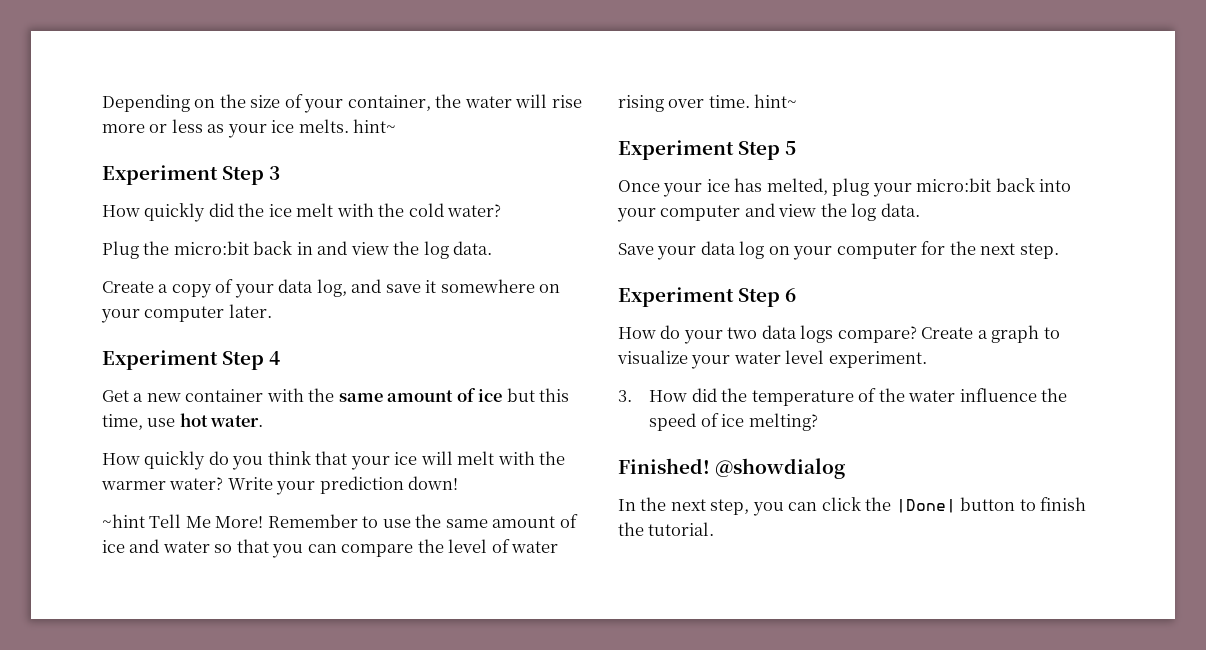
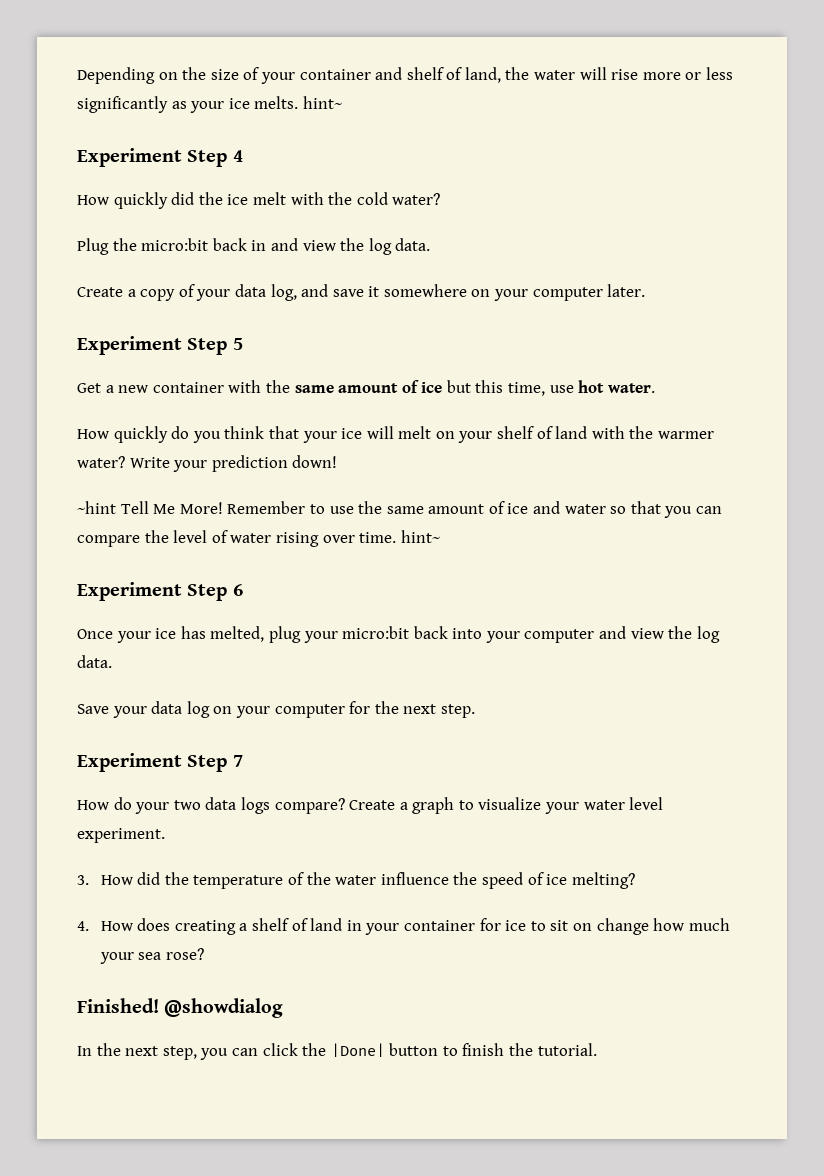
[347,95,431,111] container, -> [299,67,501,83] container and shelf of land,
(203, 126) none -> [77,96,168,113] significantly
[269,166,281,180] 3 -> [232,150,243,162] 4
[269,351,281,365] 4 -> [232,338,243,350] 5
(495, 458) none -> [435,426,588,443] on your shelf of land
[785,141,797,155] 5 -> [232,584,243,596] 6
[785,288,797,302] 6 -> [232,755,243,767] 7
(818, 422) none -> [77,918,730,935] [99,948,204,964] // 4. How does creating a shelf of land in your container for ice to sit on change how much your sea rose?

